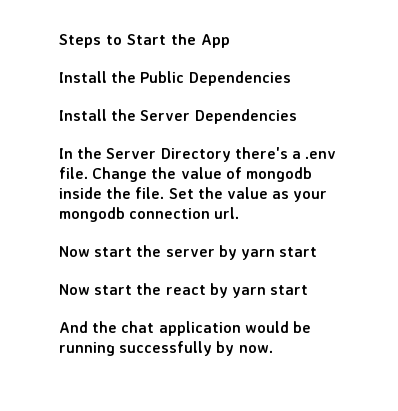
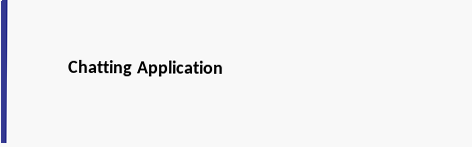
[59,34,230,48] [59,71,291,86] [59,109,297,124] [59,147,337,162] [59,167,312,182] [59,187,328,202] [59,207,240,222] [59,245,318,260] [59,283,309,298] [59,321,311,336] [59,341,273,356] Steps to Start the App // Install the Public Dependencies // Install the Server Dependencies // In the Server Directory there's a .env file. Change the value of mongodb inside the file. Set the value as your mongodb connection url. // Now start the server by yarn start // Now start the react by yarn start // And the chat application would be running successfully by now. -> [67,59,224,77] Chatting Application

